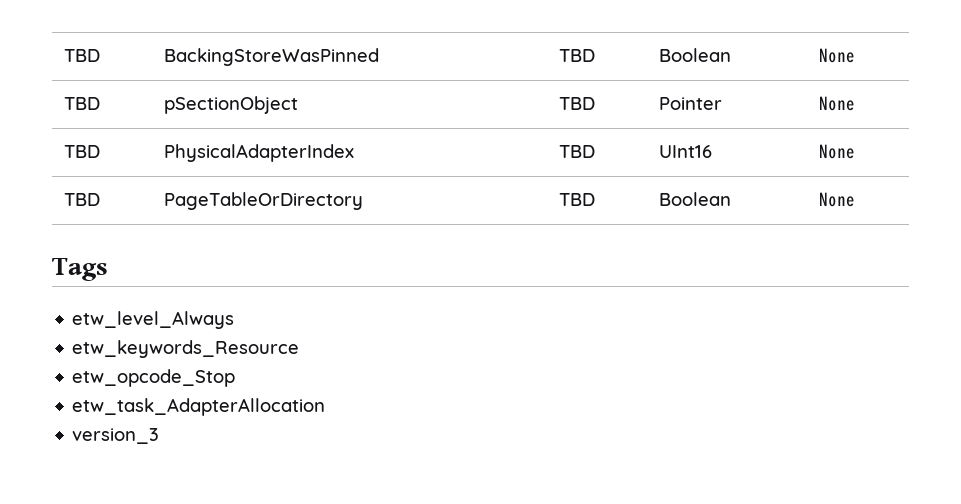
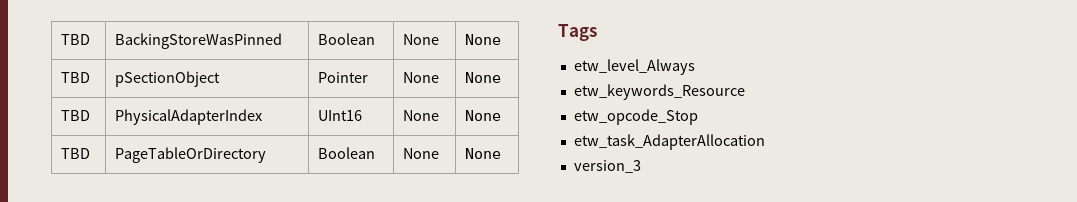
[559,49,596,62] [659,48,732,62] TBD | Boolean -> [318,33,376,45] [403,34,440,45] Boolean | None
[559,97,596,110] [659,97,723,110] TBD | Pointer -> [318,72,369,83] [403,72,440,83] Pointer | None
[559,145,596,158] [659,145,713,158] TBD | UInt16 -> [318,110,363,121] [403,110,440,121] UInt16 | None
[559,193,596,206] [659,192,732,206] TBD | Boolean -> [318,147,376,159] [403,148,440,159] Boolean | None

